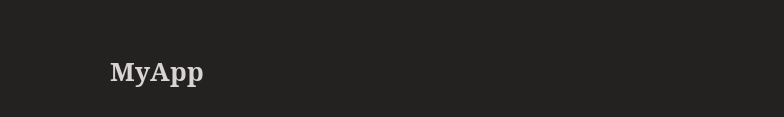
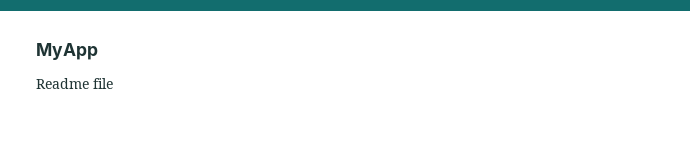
(204, 75) none -> [36,78,113,89] // Readme file

